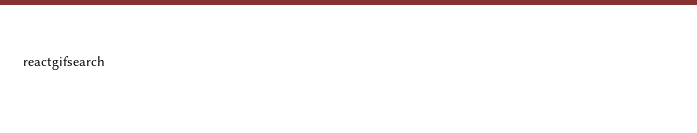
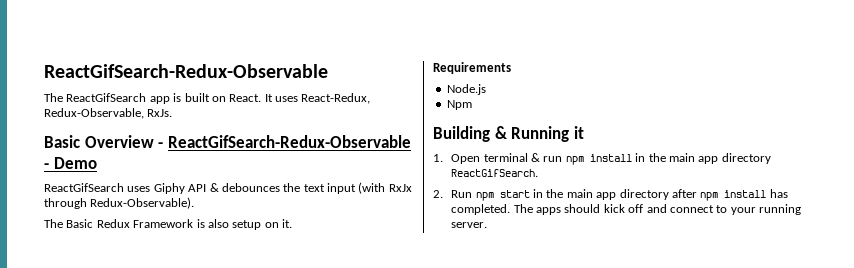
[23,56,105,70] reactgifsearch -> [44,64,328,78] [44,93,371,104] [44,108,173,119] [44,135,411,148] [44,157,97,169] [44,182,412,194] [44,197,195,209] [44,219,292,230] [433,62,511,74] [446,84,486,95] [446,100,472,110] [433,126,584,142] [433,153,771,165] [451,169,539,177] [433,189,788,201] [451,204,802,215] [451,222,488,228] ReactGifSearch-Redux-Observable // The ReactGifSearch app is built on React. It uses React-Redux, Redux-Observable, RxJs. // Basic Overview - ReactGifSearch-Redux-Observable - Demo // ReactGifSearch uses Giphy API & debounces the text input (with RxJx through Redux-Observable). // The Basic Redux Framework is also setup on it. // Requirements // Node.js // Npm // Building & Running it // 1. Open terminal & run npm install in the main app directory ReactGifSearch. // 2. Run npm start in the main app directory after npm install has completed. The apps should kick off and connect to your running server.

